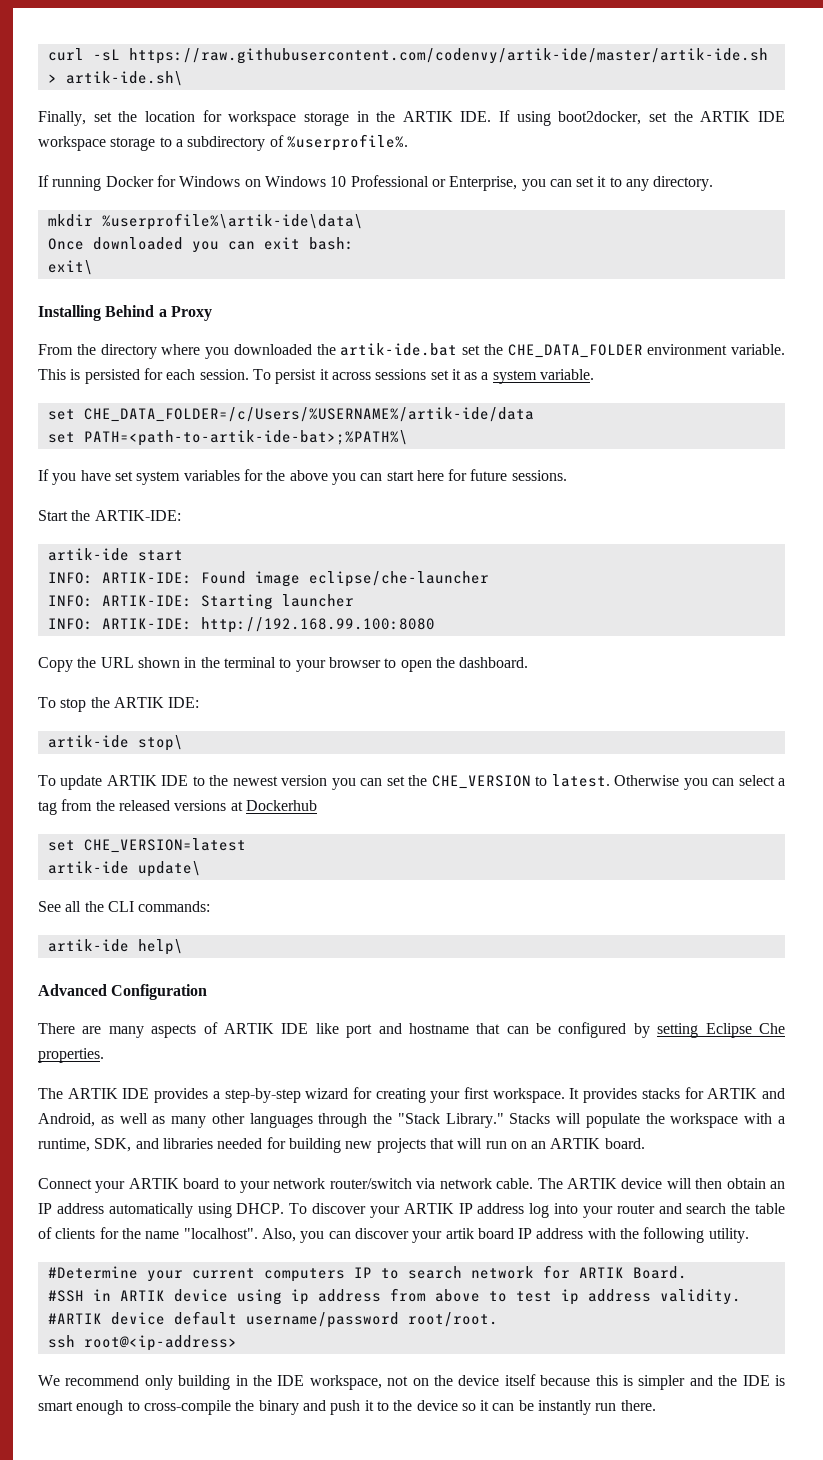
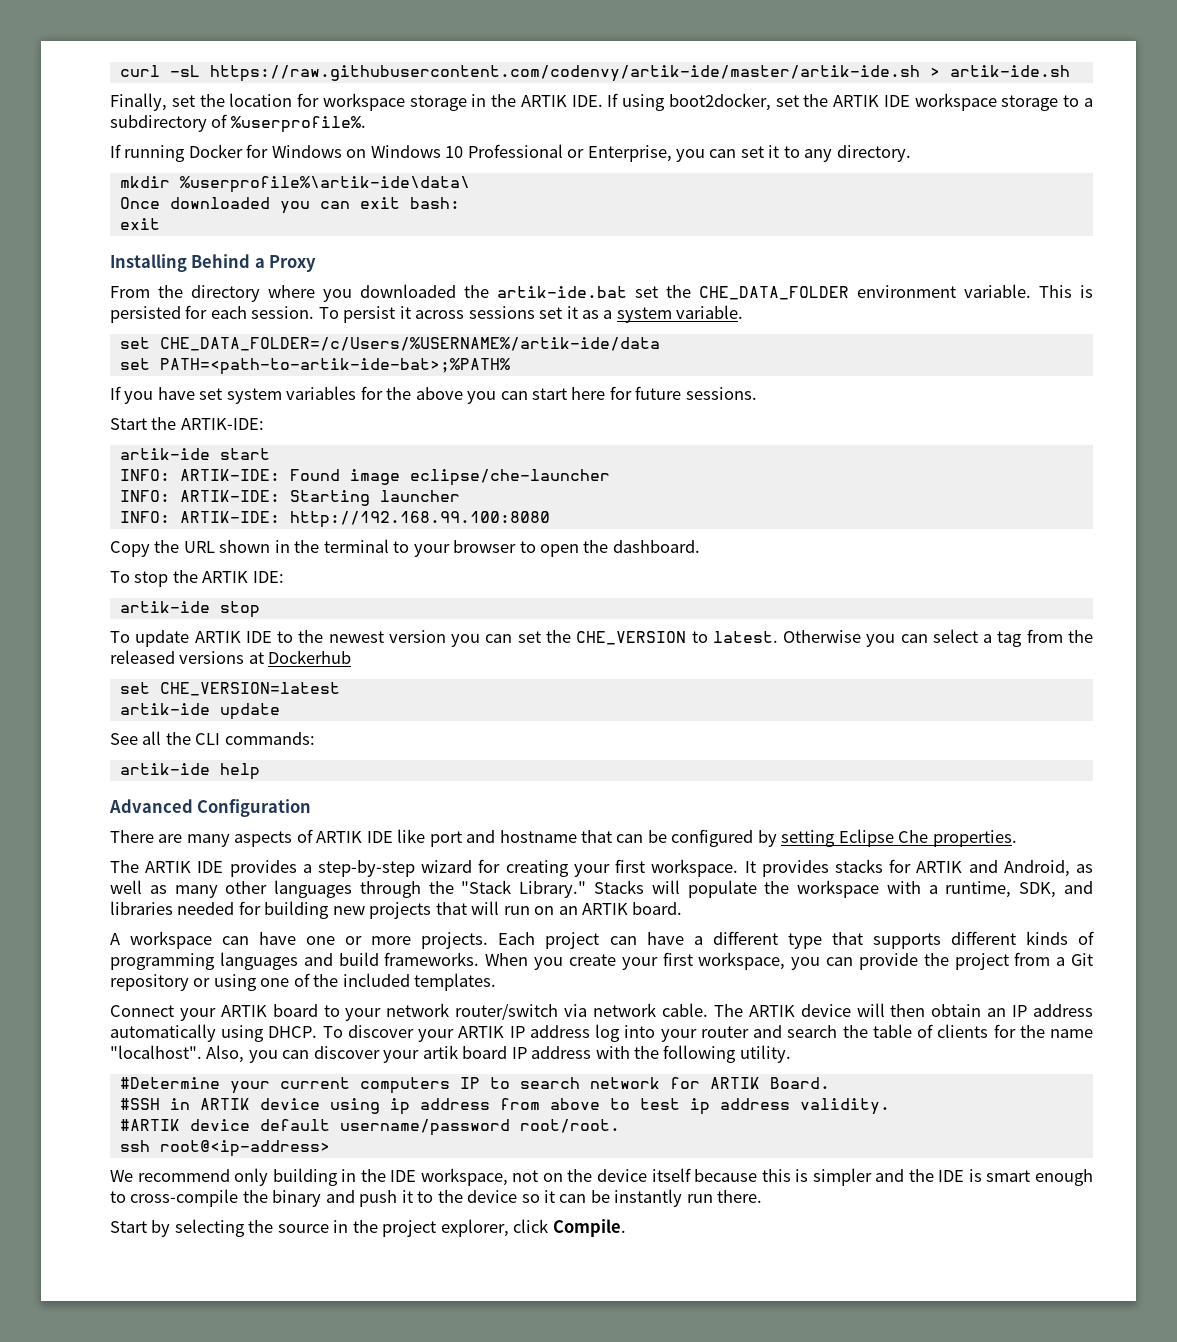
[65,71,183,86] artik-ide.sh\ -> [949,65,1070,77] artik-ide.sh
[47,260,93,275] exit\ -> [119,218,160,230] exit
[83,430,408,446] PATH=<path-to-artik-ide-bat>;%PATH%\ -> [159,358,510,375] PATH=<path-to-artik-ide-bat>;%PATH%
[137,735,183,751] stop\ -> [219,601,260,618] stop
[137,861,201,877] update\ -> [219,703,280,720] update
[137,939,183,955] help\ -> [219,763,260,780] help
(645, 1143) none -> [110,931,1095,949] [110,952,1094,970] [110,973,497,991] // A workspace can have one or more projects. Each project can have a different type that supports different kinds of programming languages and build frameworks. When you create your first workspace, you can provide the project from a Git repository or using one of the included templates.
(656, 1405) none -> [110,1219,626,1237] // Start by selecting the source in the project explorer, click Compile.

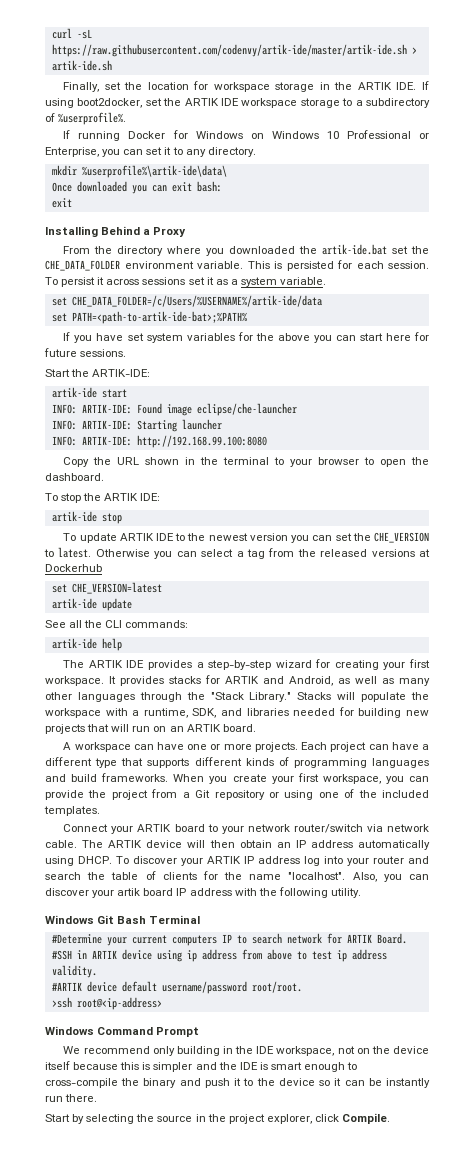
[109,799,312,817] [110,829,1017,847] // Advanced Configuration // There are many aspects of ARTIK IDE like port and hostname that can be configured by setting Eclipse Che properties. -> (122, 644) none
(791, 1054) none -> [45,915,201,924] // Windows Git Bash Terminal
[119,1140,150,1152] ssh -> [51,997,72,1008] >ssh
(330, 1148) none -> [45,1026,200,1037] // Windows Command Prompt

